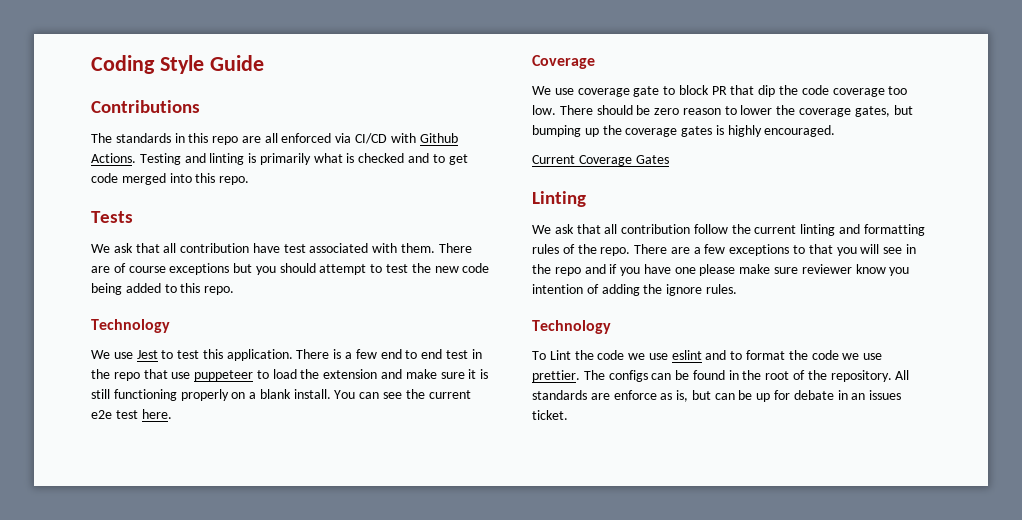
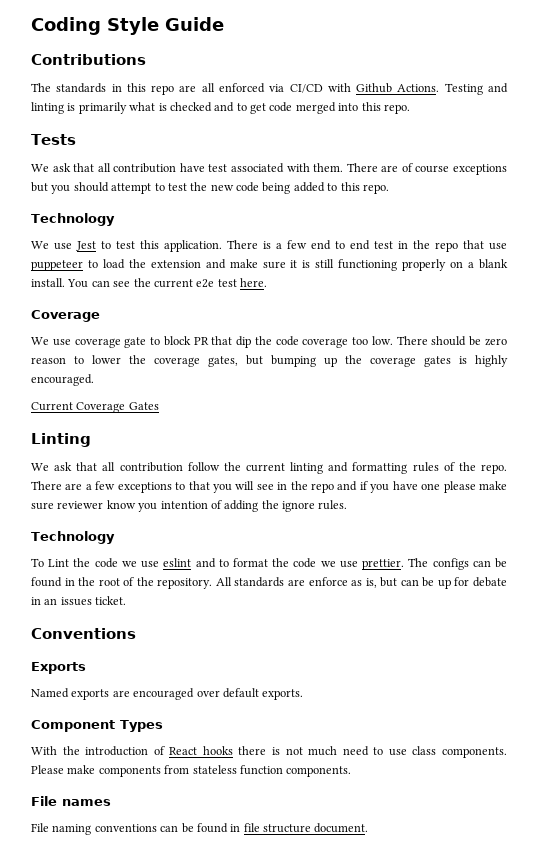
(568, 415) none -> [31,628,136,639] [31,662,86,674] [31,688,304,700] [31,720,163,732] [31,746,507,758] [31,765,352,777] [31,796,111,806] [31,823,369,835] // Conventions // Exports // Named exports are encouraged over default exports. // Component Types // With the introduction of React hooks there is not much need to use class components. Please make components from stateless function components. // File names // File naming conventions can be found in file structure document.

